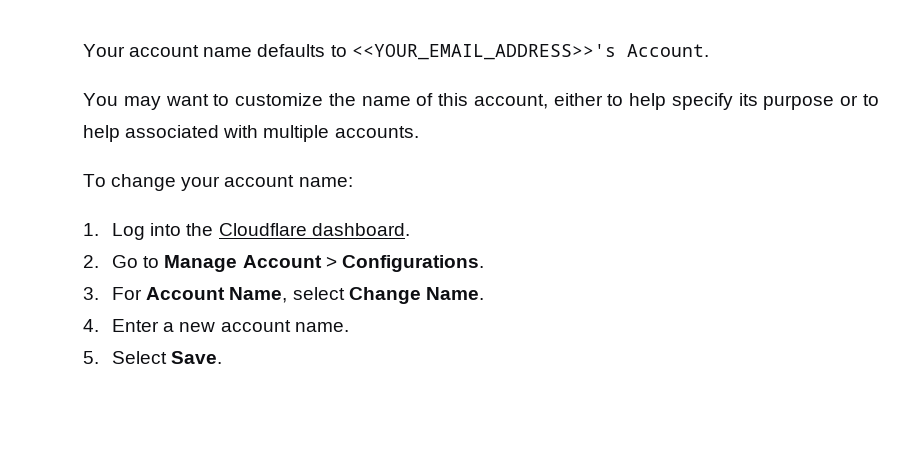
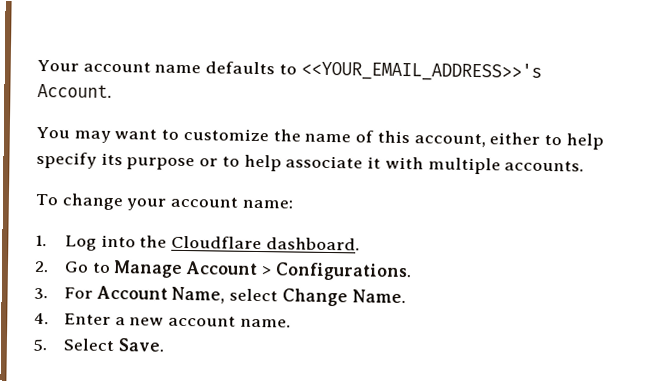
[125,125,220,138] associated -> [285,155,382,169] associate it

